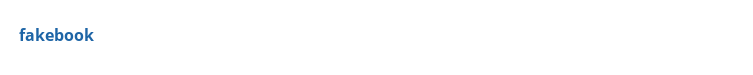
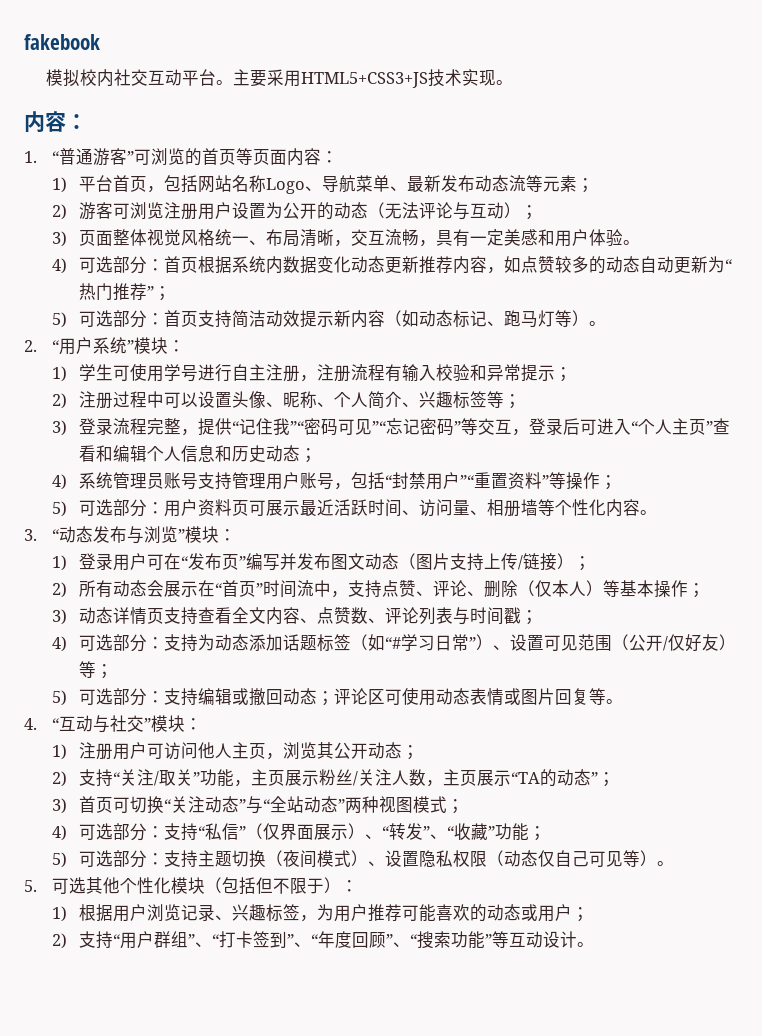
(94, 34) none -> [46,69,514,88] [24,111,87,133] [24,148,338,166] [51,175,595,194] [51,202,539,220] [51,229,641,247] [51,256,733,274] [79,283,172,301] [51,310,607,328] [24,337,185,355] [51,364,573,382] [51,391,522,409] [51,418,731,436] [79,445,318,463] [51,472,618,490] [51,499,658,517] [24,526,236,544] [51,553,592,571] [51,580,706,598] [51,607,539,625] [51,634,737,652] [79,661,114,679] [51,688,624,706] [24,715,202,733] [51,742,420,760] [51,769,616,787] [51,796,465,814] [51,823,547,841] [51,850,675,868] [24,877,358,894] [51,904,590,922] [51,931,595,949] // 模拟校内社交互动平台。主要采用HTML5+CSS3+JS技术实现。 // 内容： // 1. “普通游客”可浏览的首页等页面内容： // 1)平台首页，包括网站名称Logo、导航菜单、最新发布动态流等元素； // 2)游客可浏览注册用户设置为公开的动态（无法评论与互动）； // 3)页面整体视觉风格统一、布局清晰，交互流畅，具有一定美感和用户体验。 // 4)可选部分：首页根据系统内数据变化动态更新推荐内容，如点赞较多的动态自动更新为“热门推荐”； // 5)可选部分：首页支持简洁动效提示新内容（如动态标记、跑马灯等）。 // 2. “用户系统”模块： // 1)学生可使用学号进行自主注册，注册流程有输入校验和异常提示； // 2)注册过程中可以设置头像、昵称、个人简介、兴趣标签等； // 3)登录流程完整，提供“记住我”“密码可见”“忘记密码”等交互，登录后可进入“个人主页”查看和编辑个人信息和历史动态； // 4)系统管理员账号支持管理用户账号，包括“封禁用户”“重置资料”等操作； // 5)可选部分：用户资料页可展示最近活跃时间、访问量、相册墙等个性化内容。 // 3. “动态发布与浏览”模块： // 1)登录用户可在“发布页”编写并发布图文动态（图片支持上传/链接）； // 2)所有动态会展示在“首页”时间流中，支持点赞、评论、删除（仅本人）等基本操作； // 3)动态详情页支持查看全文内容、点赞数、评论列表与时间戳； // 4)可选部分：支持为动态添加话题标签（如“#学习日常”）、设置可见范围（公开/仅好友）等； // 5)可选部分：支持编辑或撤回动态；评论区可使用动态表情或图片回复等。 // 4. “互动与社交”模块： // 1)注册用户可访问他人主页，浏览其公开动态； // 2)支持“关注/取关”功能，主页展示粉丝/关注人数，主页展示“TA的动态”； // 3)首页可切换“关注动态”与“全站动态”两种视图模式； // 4)可选部分：支持“私信”（仅界面展示）、“转发”、“收藏”功能； // 5)可选部分：支持主题切换（夜间模式）、设置隐私权限（动态仅自己可见等）。 // 5.可选其他个性化模块（包括但不限于）： // 1)根据用户浏览记录、兴趣标签，为用户推荐可能喜欢的动态或用户； // 2)支持“用户群组”、“打卡签到”、“年度回顾”、“搜索功能”等互动设计。

